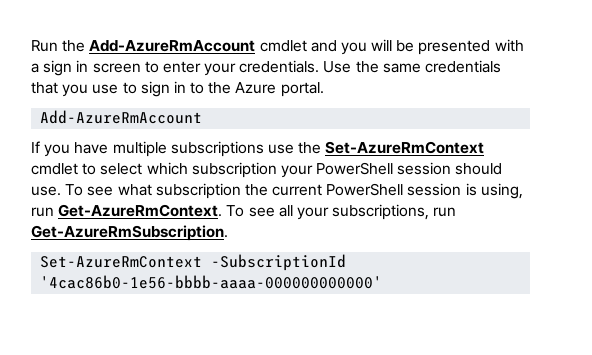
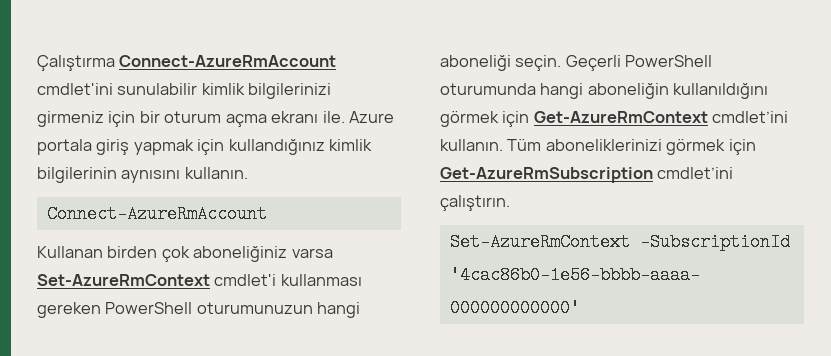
[31,39,524,55] [31,60,502,76] [31,81,324,97] [40,110,203,124] [31,141,485,157] [31,162,503,178] [31,183,523,199] [31,204,457,220] [31,225,228,241] Run the Add-AzureRmAccount cmdlet and you will be presented with a sign in screen to enter your credentials. Use the same credentials that you use to sign in to the Azure portal. // Add-AzureRmAccount // If you have multiple subscriptions use the Set-AzureRmContext cmdlet to select which subscription your PowerShell session should use. To see what subscription the current PowerShell session is using, run Get-AzureRmContext. To see all your subscriptions, run Get-AzureRmSubscription. -> [37,55,337,71] [37,83,332,99] [37,111,395,127] [37,139,373,155] [37,167,248,183] [46,205,267,223] [37,246,333,262] [37,274,362,286] [37,302,361,318] [440,55,713,71] [440,83,769,99] [440,111,789,127] [440,139,756,155] [440,167,734,183] [440,195,510,211] Çalıştırma Connect-AzureRmAccount cmdlet'ini sunulabilir kimlik bilgilerinizi girmeniz için bir oturum açma ekranı ile. Azure portala giriş yapmak için kullandığınız kimlik bilgilerinin aynısını kullanın. // Connect-AzureRmAccount // Kullanan birden çok aboneliğiniz varsa Set-AzureRmContext cmdlet'i kullanması gereken PowerShell oturumunuzun hangi aboneliği seçin. Geçerli PowerShell oturumunda hangi aboneliğin kullanıldığını görmek için Get-AzureRmContext cmdlet’ini kullanın. Tüm aboneliklerinizi görmek için Get-AzureRmSubscription cmdlet’ini çalıştırın.

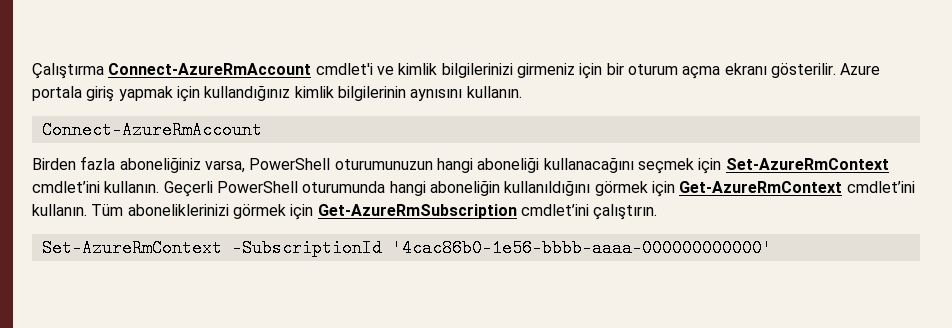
[37,83,198,95] cmdlet'ini sunulabilir -> [315,63,394,75] cmdlet'i ve
[322,111,345,123] ile. -> [770,63,836,78] gösterilir.
[37,246,333,262] [37,274,362,286] [37,302,361,318] [440,55,562,71] Kullanan birden çok aboneliğiniz varsa Set-AzureRmContext cmdlet'i kullanması gereken PowerShell oturumunuzun hangi aboneliği seçin. -> [32,156,889,174] [32,181,160,193] Birden fazla aboneliğiniz varsa, PowerShell oturumunuzun hangi aboneliği kullanacağını seçmek için Set-AzureRmContext cmdlet’ini kullanın.

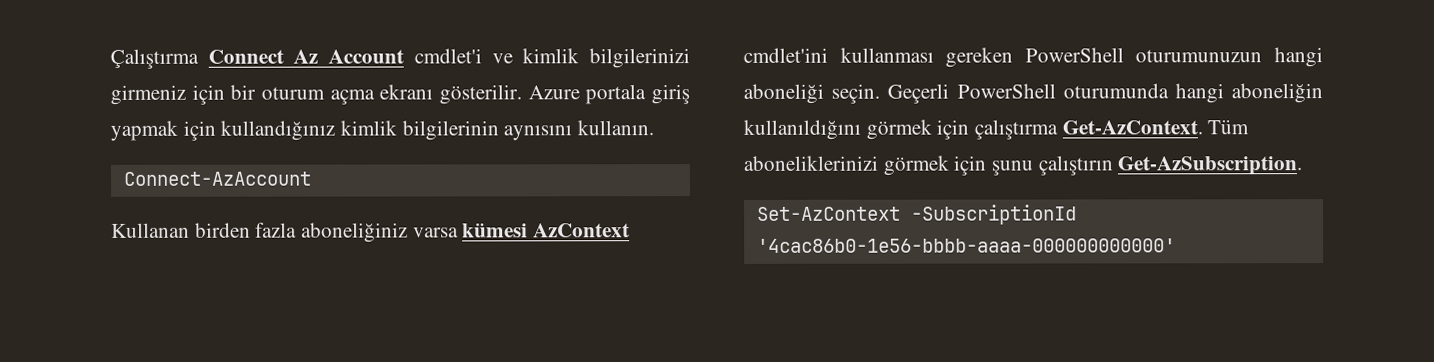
[108,63,312,75] Connect-AzureRmAccount -> [207,49,405,64] Connect Az Account
[41,121,262,139] [32,156,889,174] [32,181,160,193] Connect-AzureRmAccount // Birden fazla aboneliğiniz varsa, PowerShell oturumunuzun hangi aboneliği kullanacağını seçmek için Set-AzureRmContext cmdlet’ini kullanın. -> [122,171,312,186] [111,222,631,243] [743,47,1323,68] [743,83,881,104] Connect-AzAccount // Kullanan birden fazla aboneliğiniz varsa kümesi AzContext cmdlet'ini kullanması gereken PowerShell oturumunuzun hangi aboneliği seçin.
[679,181,915,193] [32,204,87,216] Get-AzureRmContext cmdlet’ini kullanın. -> [974,119,1203,140] çalıştırma Get-AzContext.
[317,204,658,220] [41,239,222,257] Get-AzureRmSubscription cmdlet’ini çalıştırın. // Set-AzureRmContext -> [991,155,1303,176] [756,206,901,221] şunu çalıştırın Get-AzSubscription. // Set-AzContext

